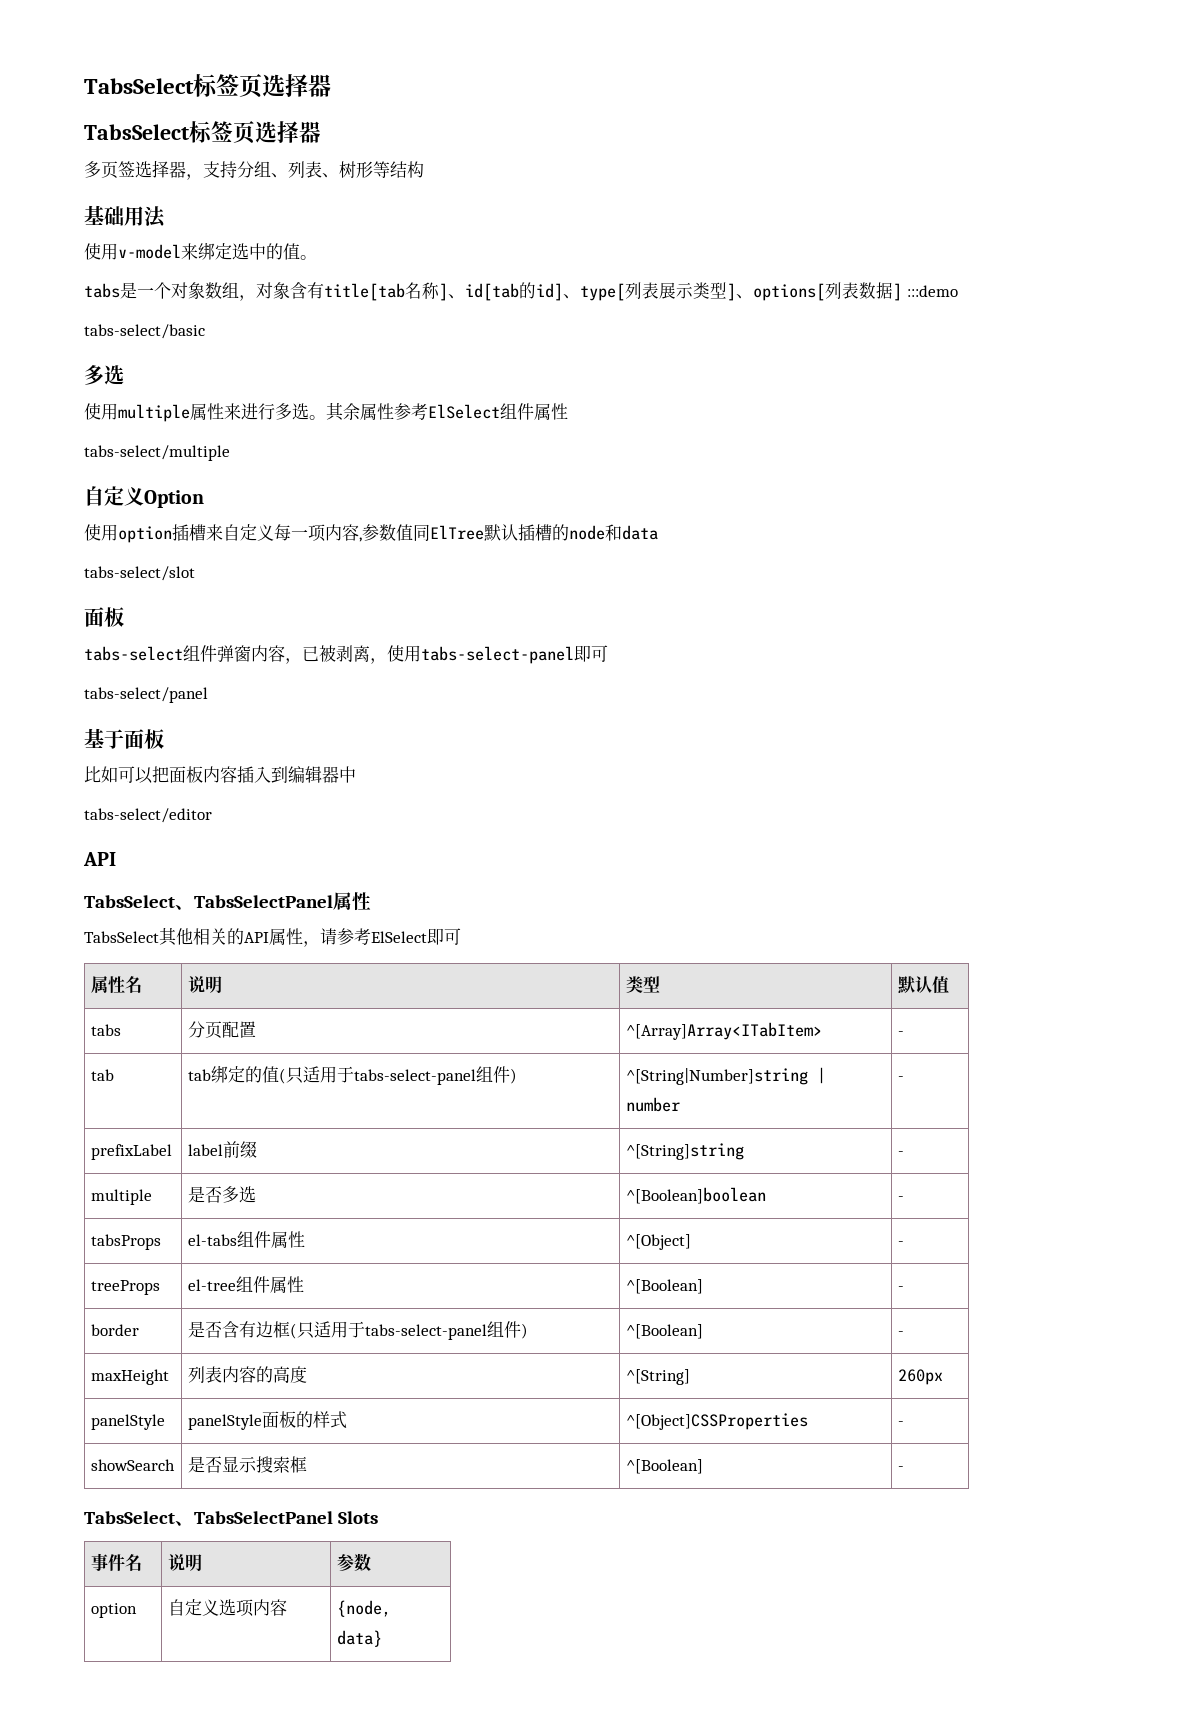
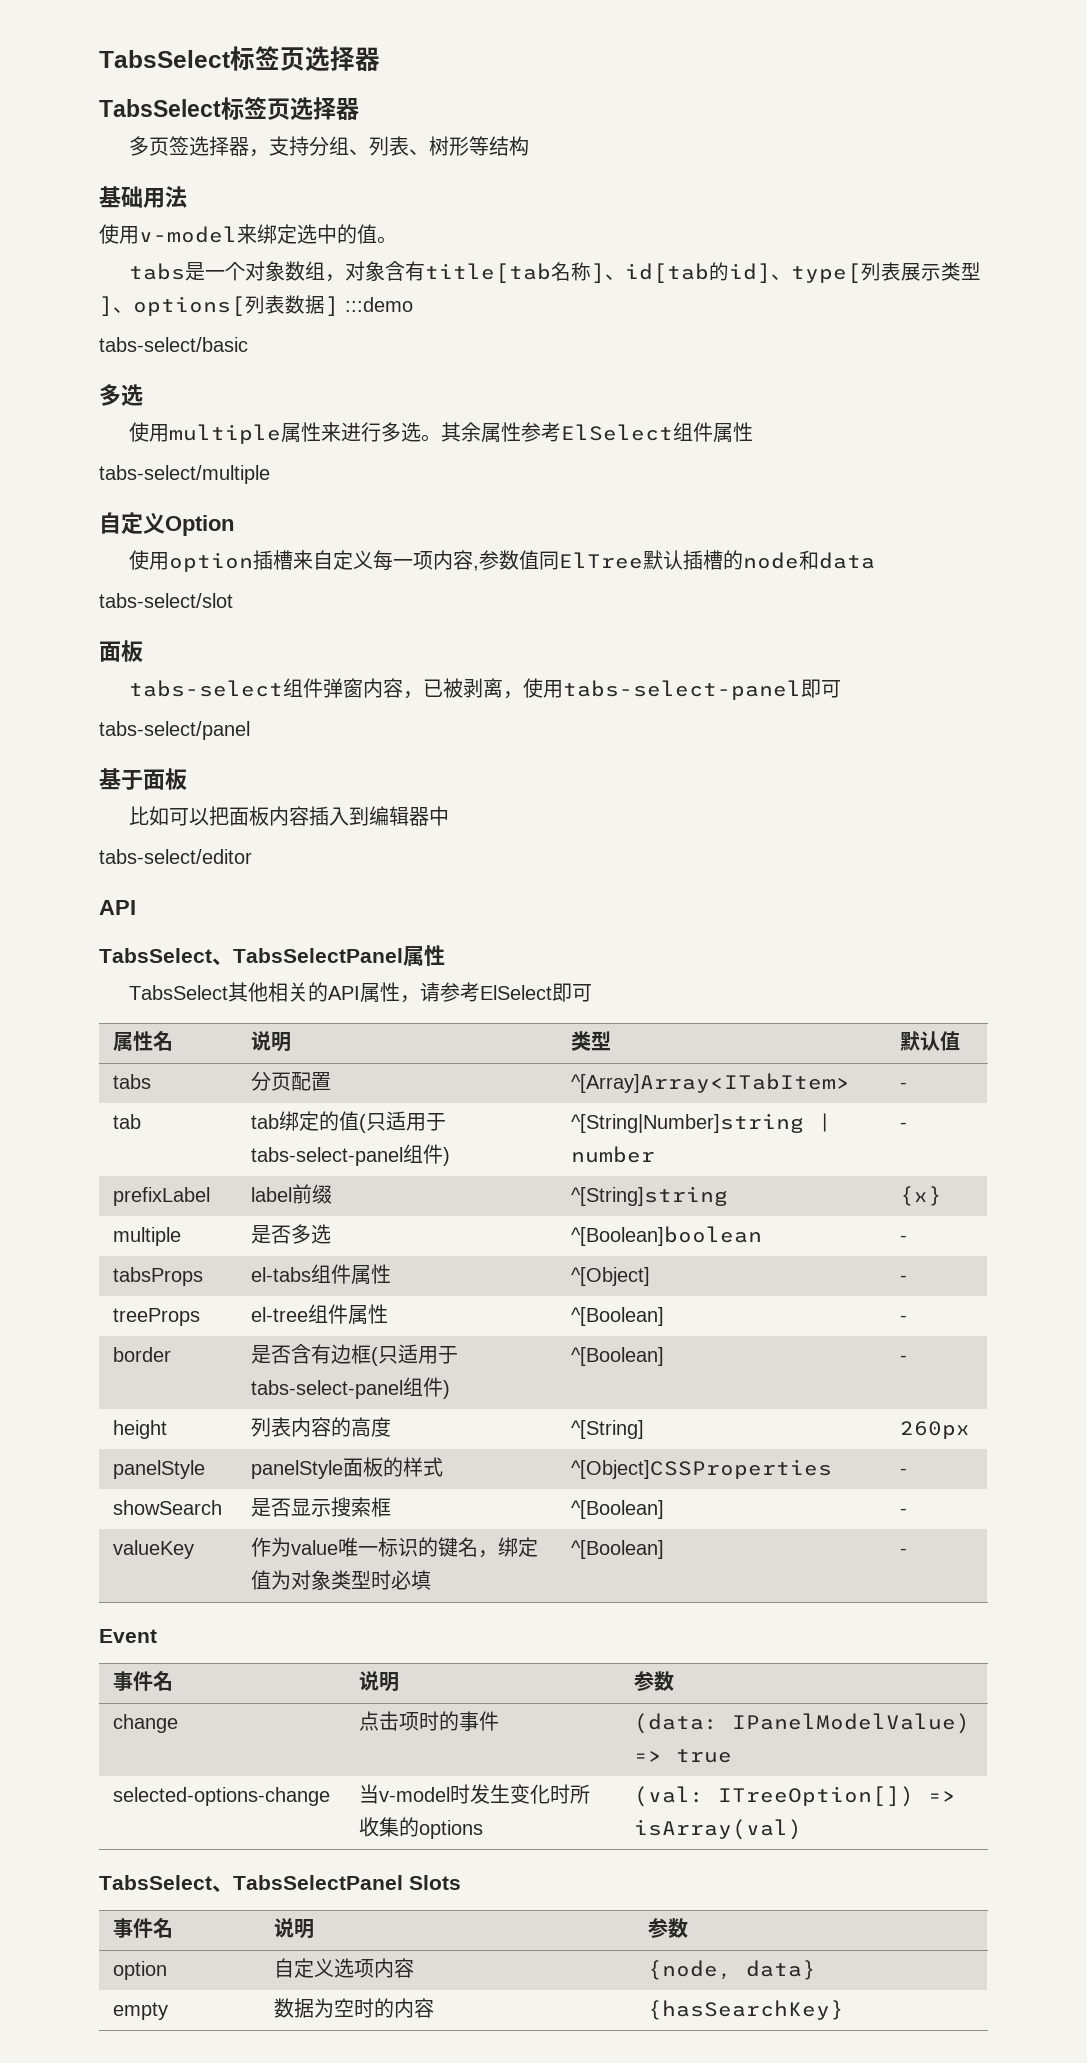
[897,1151,904,1156] - -> [900,1186,943,1206] {x}
[90,1369,169,1385] maxHeight -> [113,1420,168,1439] height
(904, 1468) none -> [113,1540,195,1559] [251,1537,539,1558] [251,1570,432,1590] [571,1540,665,1559] [900,1548,908,1555] [99,1629,157,1643] [113,1671,174,1691] [359,1671,400,1692] [634,1671,675,1691] [113,1714,179,1733] [359,1711,500,1731] [634,1713,971,1734] [634,1749,733,1763] [113,1787,331,1806] [359,1784,591,1804] [359,1817,484,1839] [634,1786,957,1807] [634,1819,803,1840] // valueKey | 作为value唯一标识的键名，绑定值为对象类型时必填 | ^[Boolean] | - // Event // 事件名 | 说明 | 参数 // change | 点击项时的事件 | (data: IPanelModelValue) => true // selected-options-change | 当v-model时发生变化时所收集的options | (val: ITreeOption[]) => isArray(val)
(382, 1638) none -> [113,2002,169,2020] [274,1998,435,2018] [648,2000,845,2020] // empty | 数据为空时的内容 | {hasSearchKey}

